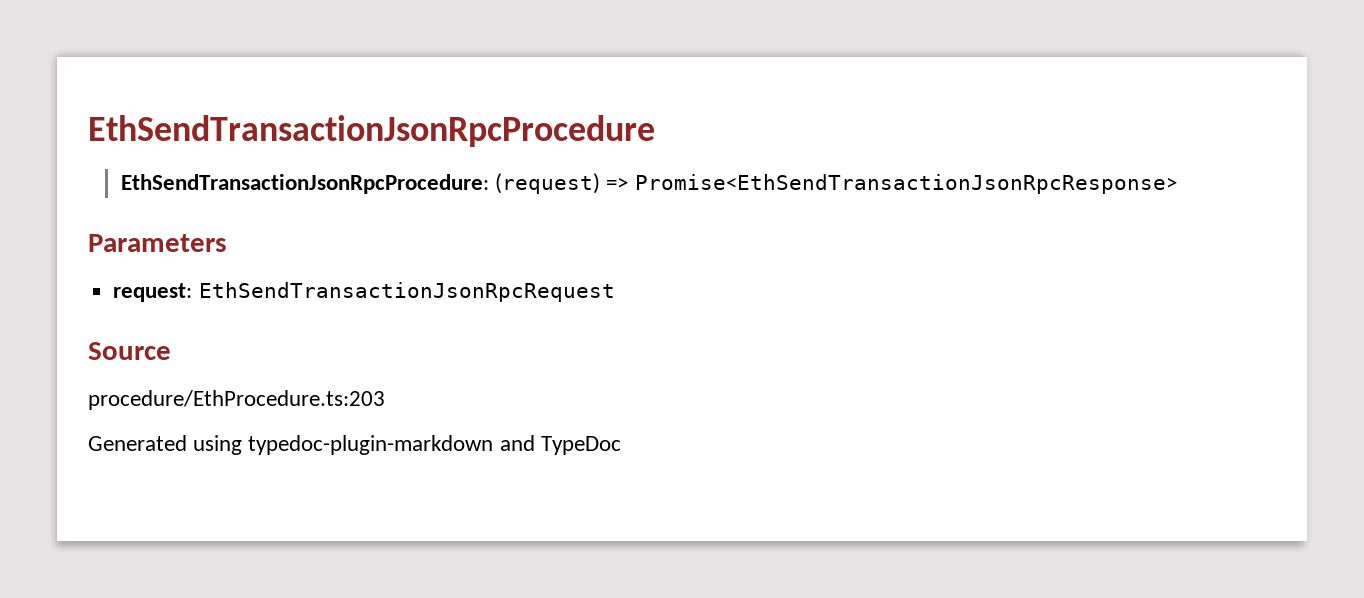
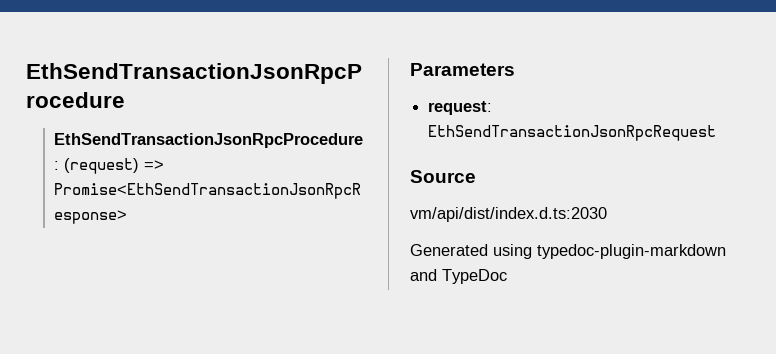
[88,390,385,410] procedure/EthProcedure.ts:203 -> [410,207,607,222] vm/api/dist/index.d.ts:2030

